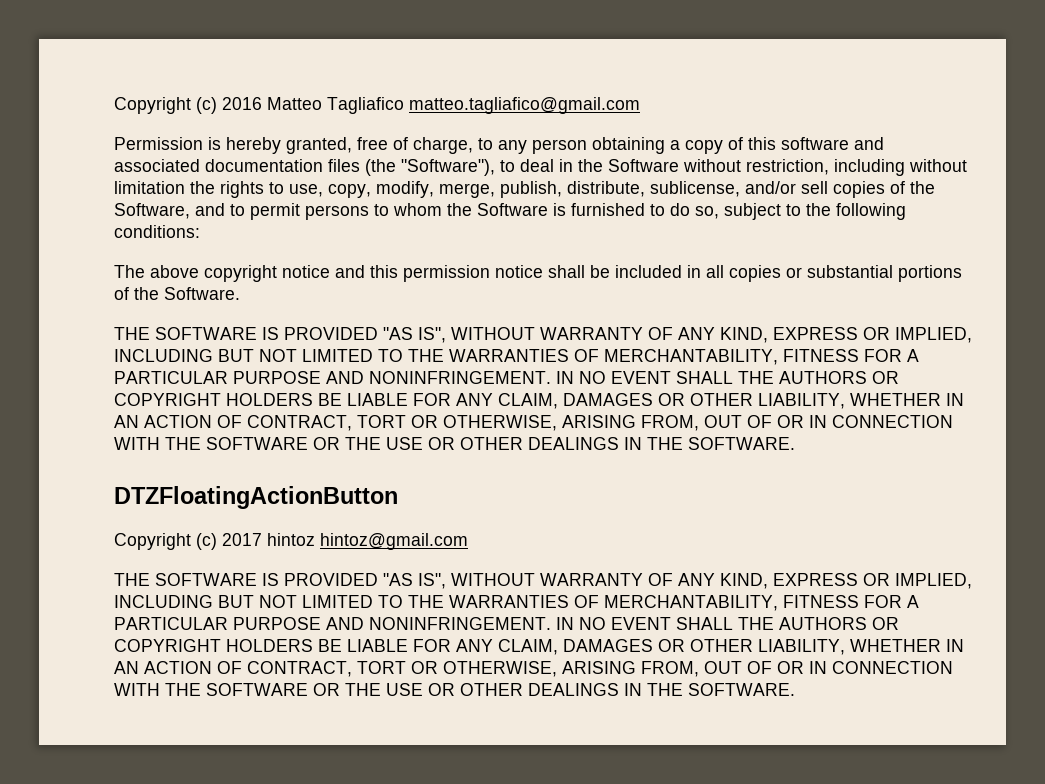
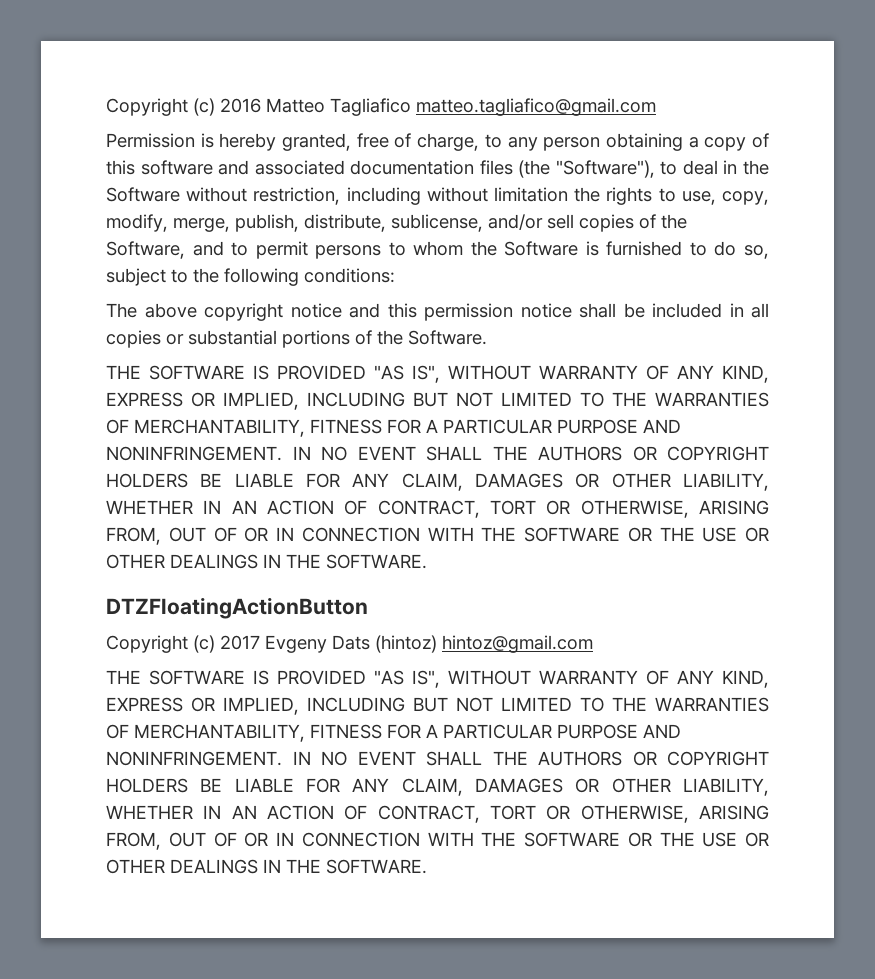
[267,533,315,546] hintoz -> [265,635,437,653] Evgeny Dats (hintoz)

